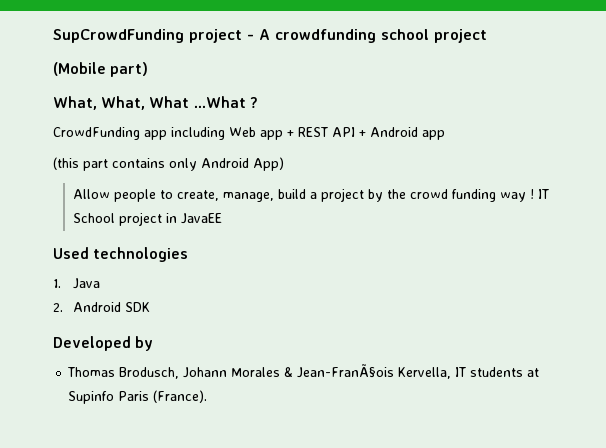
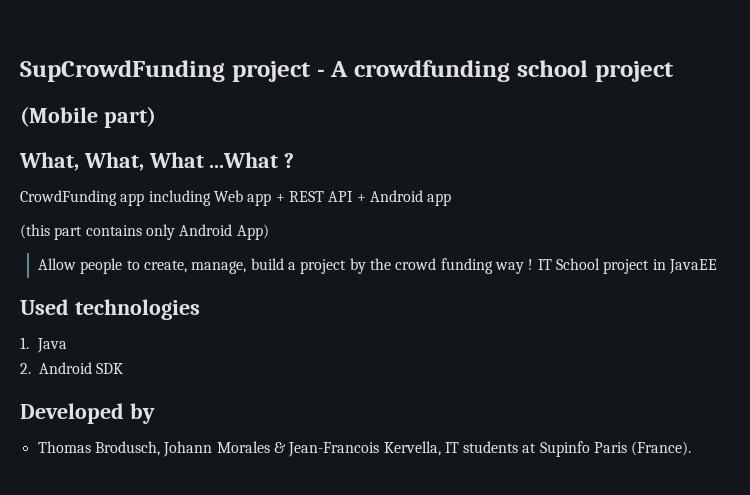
[297,364,395,378] Jean-FranÃ§ois -> [288,442,380,457] Jean-Francois

